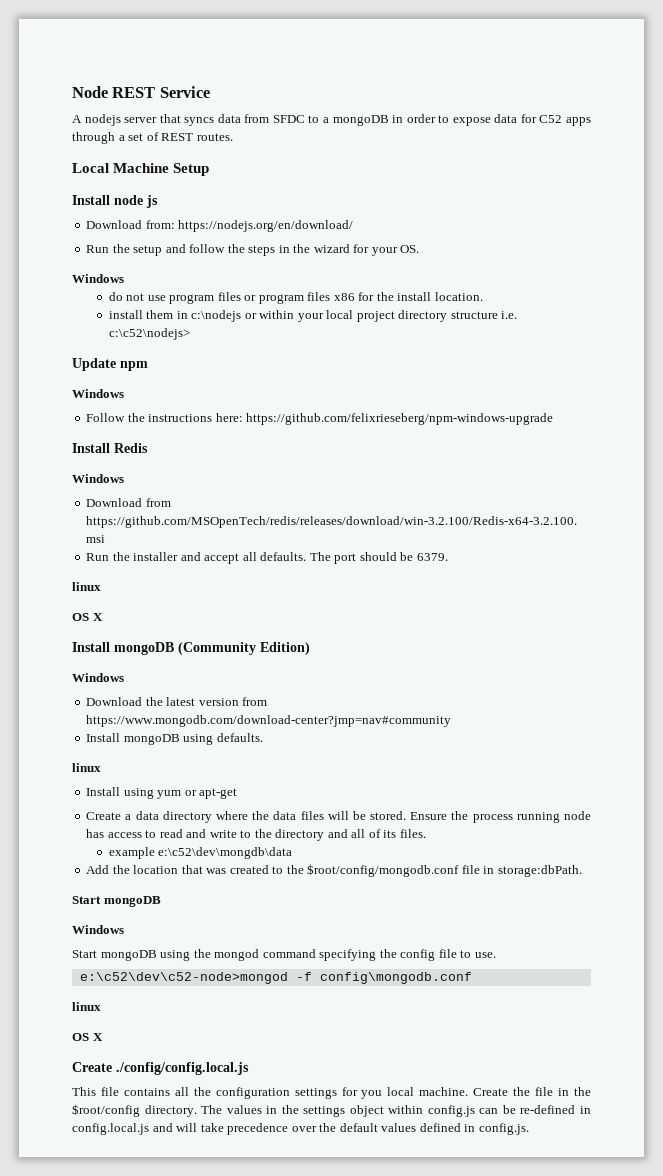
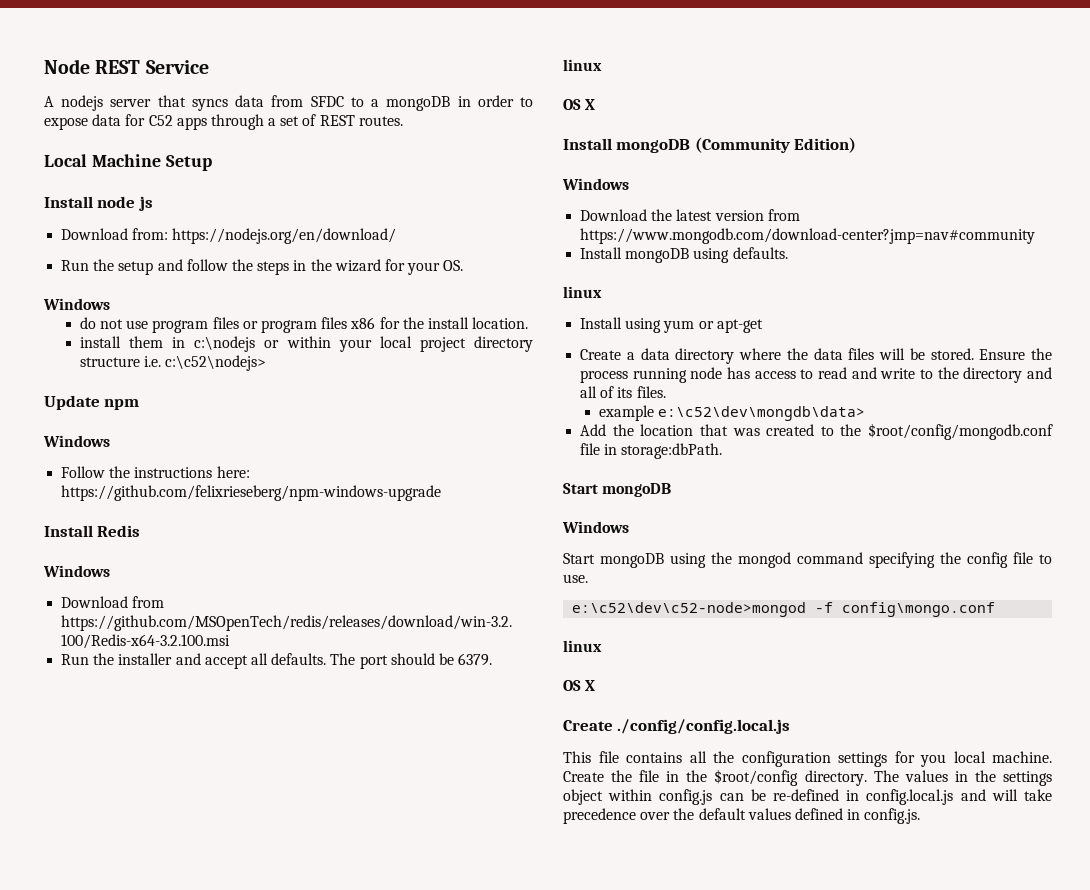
[158,847,293,859] e:\c52\dev\mongdb\data -> [658,406,866,421] e:\c52\dev\mongdb\data>
[319,972,472,984] config\mongodb.conf -> [842,602,996,617] config\mongo.conf

